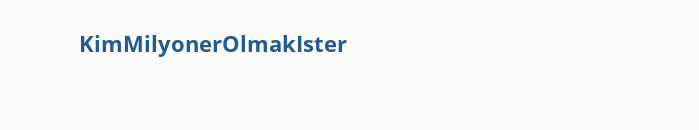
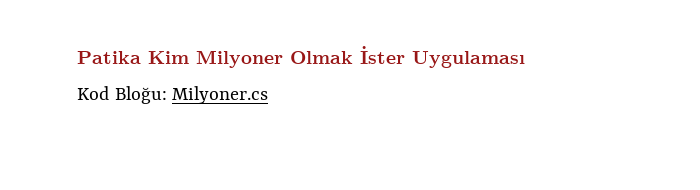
[79,35,347,57] KimMilyonerOlmakIster -> [77,46,525,68] [77,86,269,104] Patika Kim Milyoner Olmak İster Uygulaması // Kod Bloğu: Milyoner.cs

